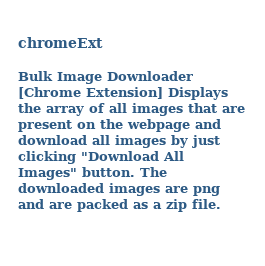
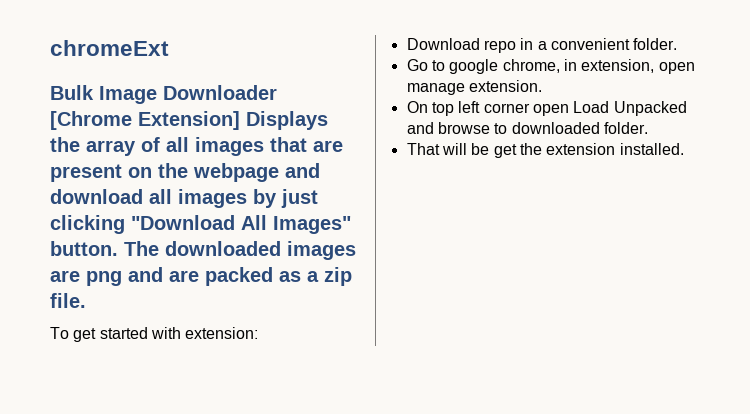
(221, 204) none -> [50,327,259,342] [406,38,678,53] [406,59,695,74] [406,80,542,95] [406,101,687,116] [406,122,648,134] [406,143,684,158] // To get started with extension: // Download repo in a convenient folder. // Go to google chrome, in extension, open manage extension. // On top left corner open Load Unpacked and browse to downloaded folder. // That will be get the extension installed.

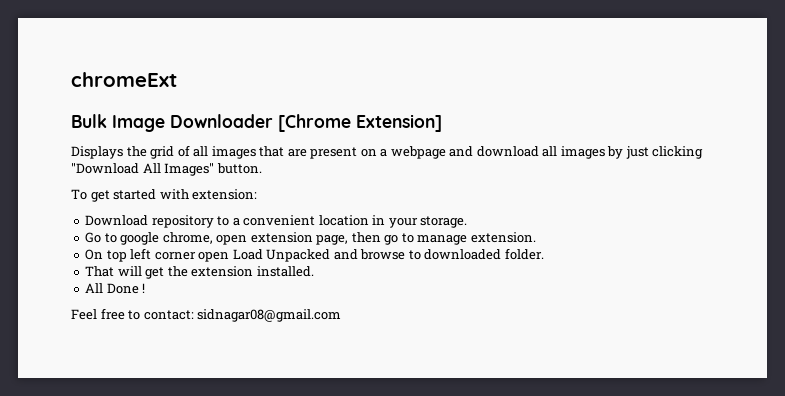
(240, 120) none -> (442, 123) //
[86,140,136,156] array -> [150,146,175,159] grid
[158,163,188,178] the -> [380,149,388,157] a
[124,241,356,260] [50,267,352,286] [50,293,86,308] The downloaded images are png and are packed as a zip file. -> (262, 168) none
[483,38,678,53] [406,59,695,74] repo in a convenient folder. // Go to google chrome, in extension, open -> [151,215,468,228] [85,232,414,245] repository to a convenient location in your storage. // Go to google chrome, open extension page, then go to
[471,143,490,155] be -> (142, 271) none
(684, 149) none -> [85,283,146,294] [71,308,342,322] // All Done ! // Feel free to contact: sidnagar08@gmail.com

